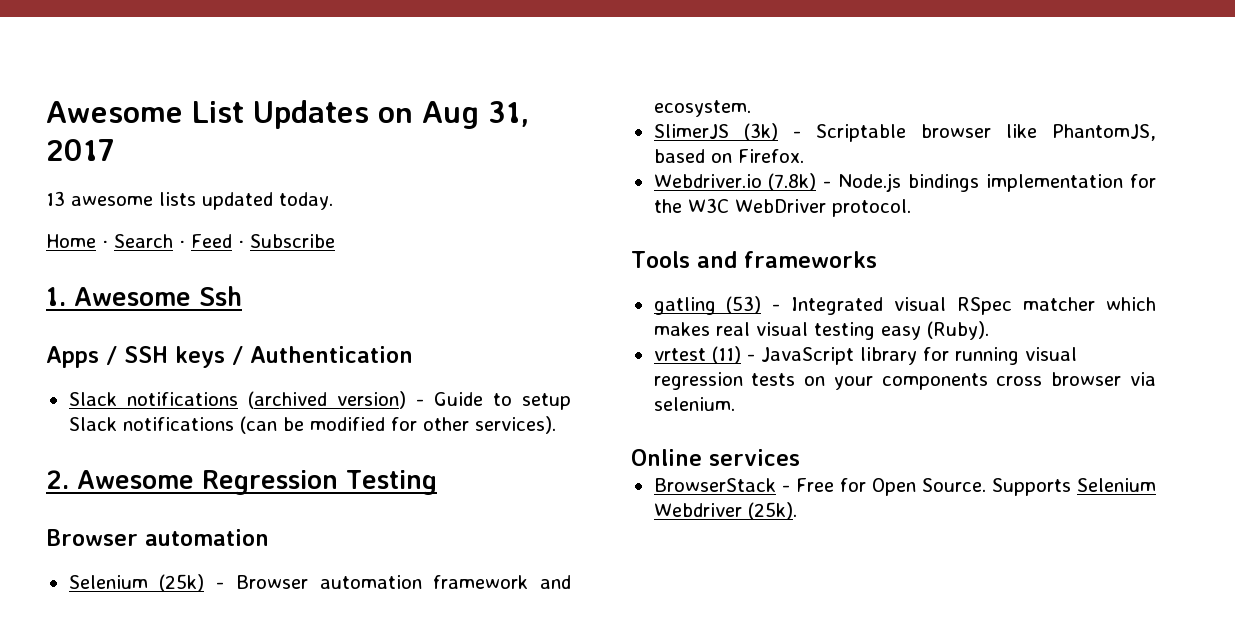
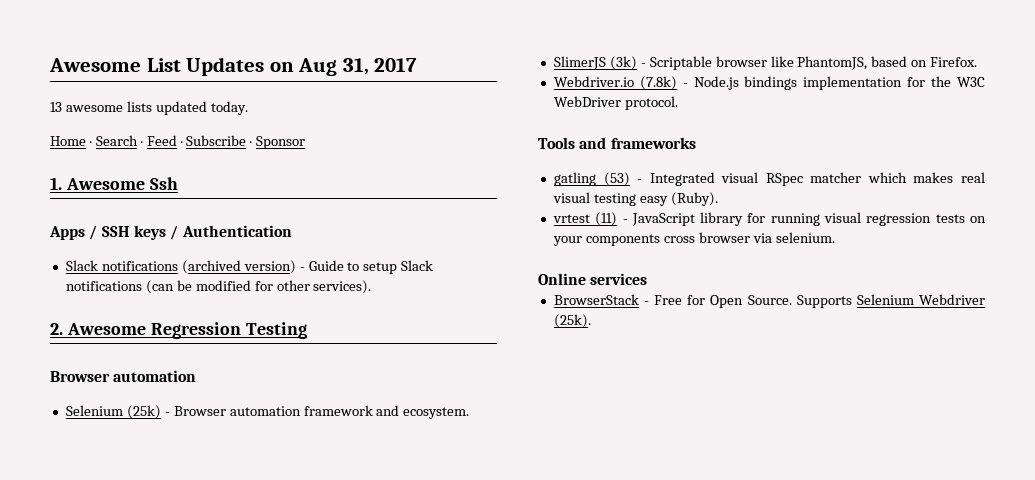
(335, 241) none -> [250,136,306,149] · Sponsor

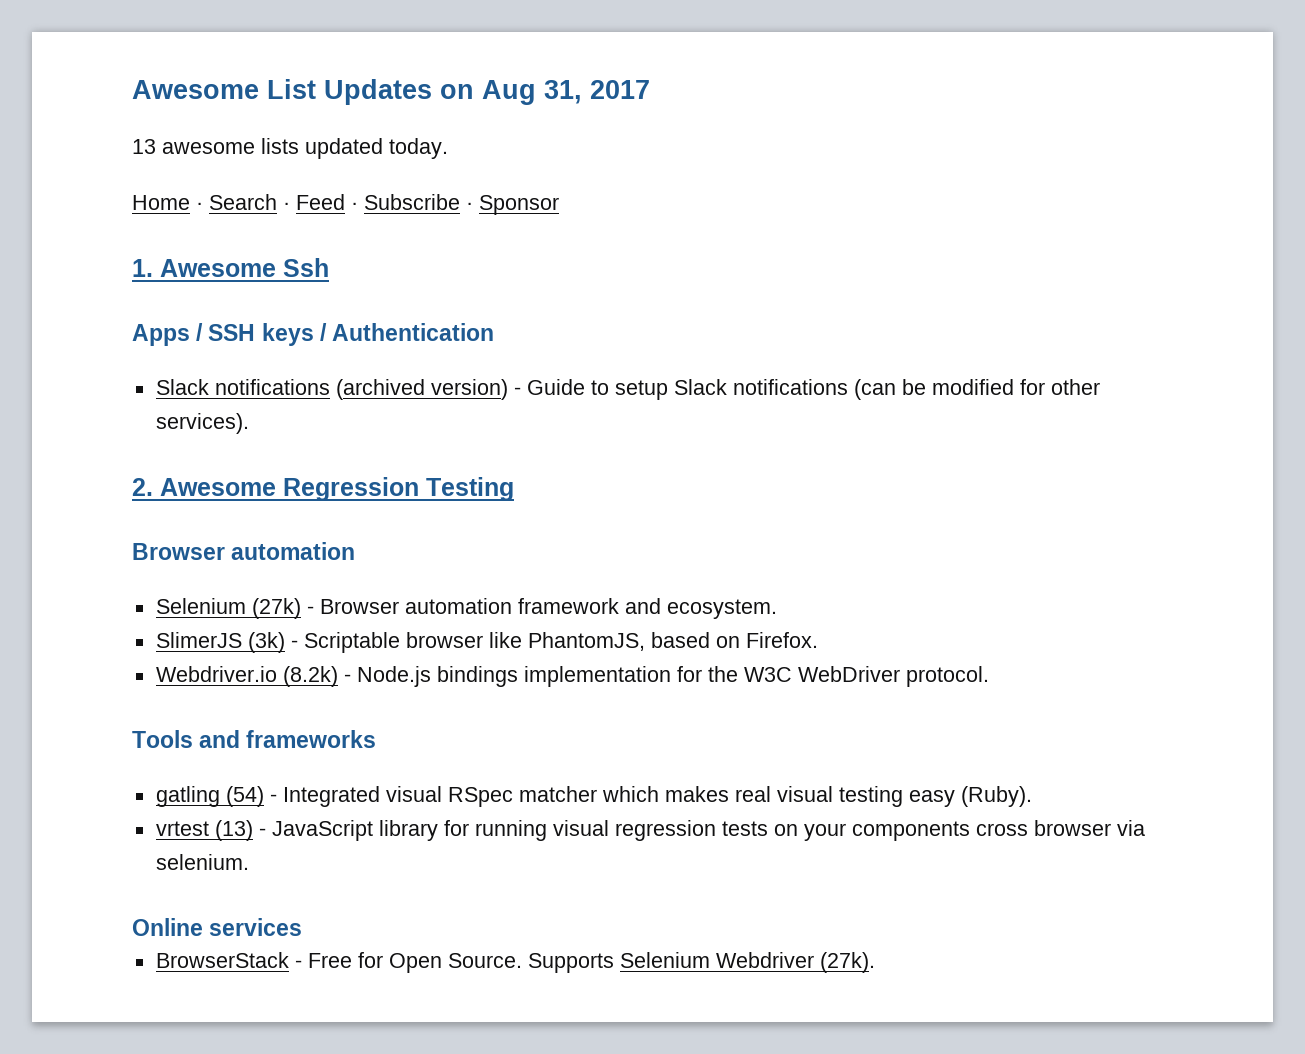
[126,405,161,419] (25k) -> [251,598,301,619] (27k)
[639,76,677,90] (7.8k) -> [282,666,338,687] (8.2k)
[603,172,630,186] (53) -> [225,786,264,807] (54)
[595,212,618,226] (11) -> [214,820,253,841] (13)
[553,314,591,328] (25k). -> [819,952,875,973] (27k).

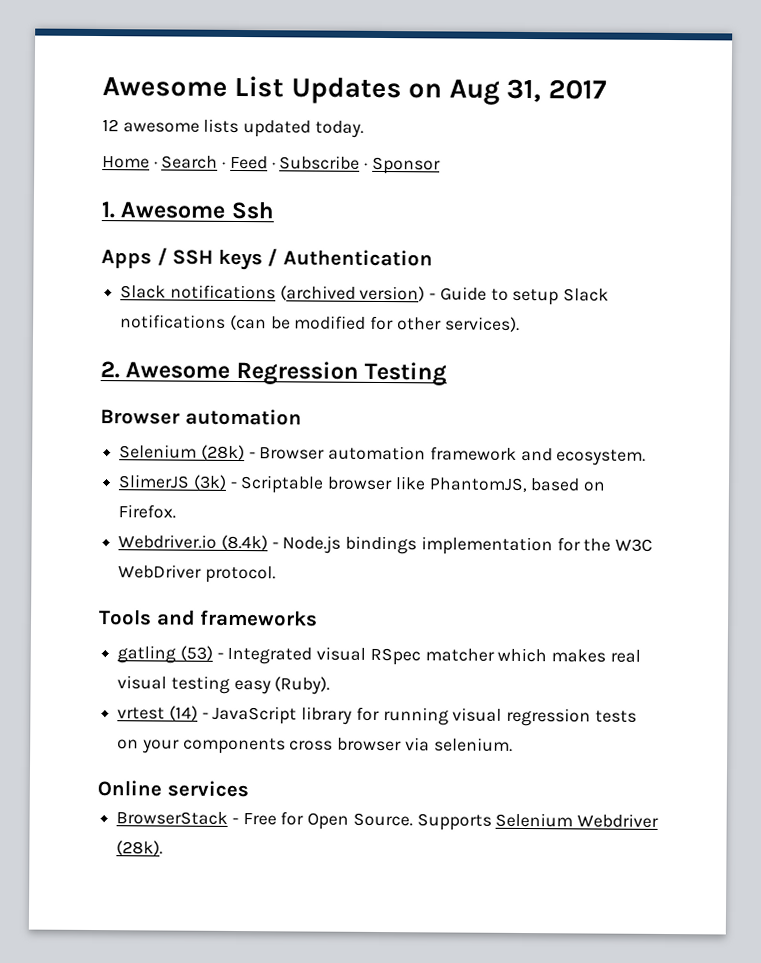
[132,139,156,154] 13 -> [102,119,119,132] 12
[251,598,301,619] (27k) -> [200,444,245,461] (28k)
[282,666,338,687] (8.2k) -> [220,534,268,551] (8.4k)
[225,786,264,807] (54) -> [179,645,213,661] (53)
[214,820,253,841] (13) -> [168,705,198,721] (14)
[819,952,875,973] (27k). -> [116,840,164,856] (28k).

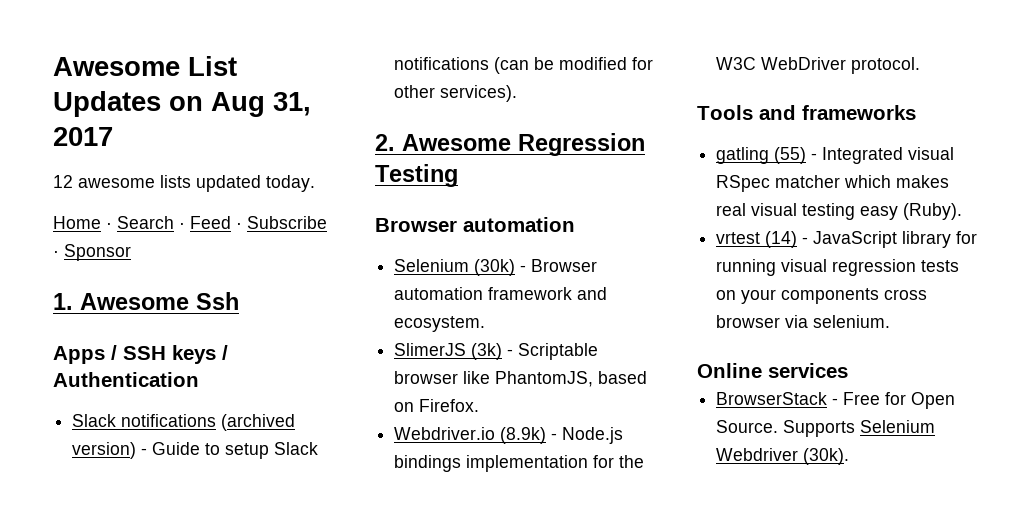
[200,444,245,461] (28k) -> [474,259,516,276] (30k)
[220,534,268,551] (8.4k) -> [500,427,547,444] (8.9k)
[179,645,213,661] (53) -> [774,147,807,164] (55)
[116,840,164,856] (28k). -> [803,448,850,465] (30k).

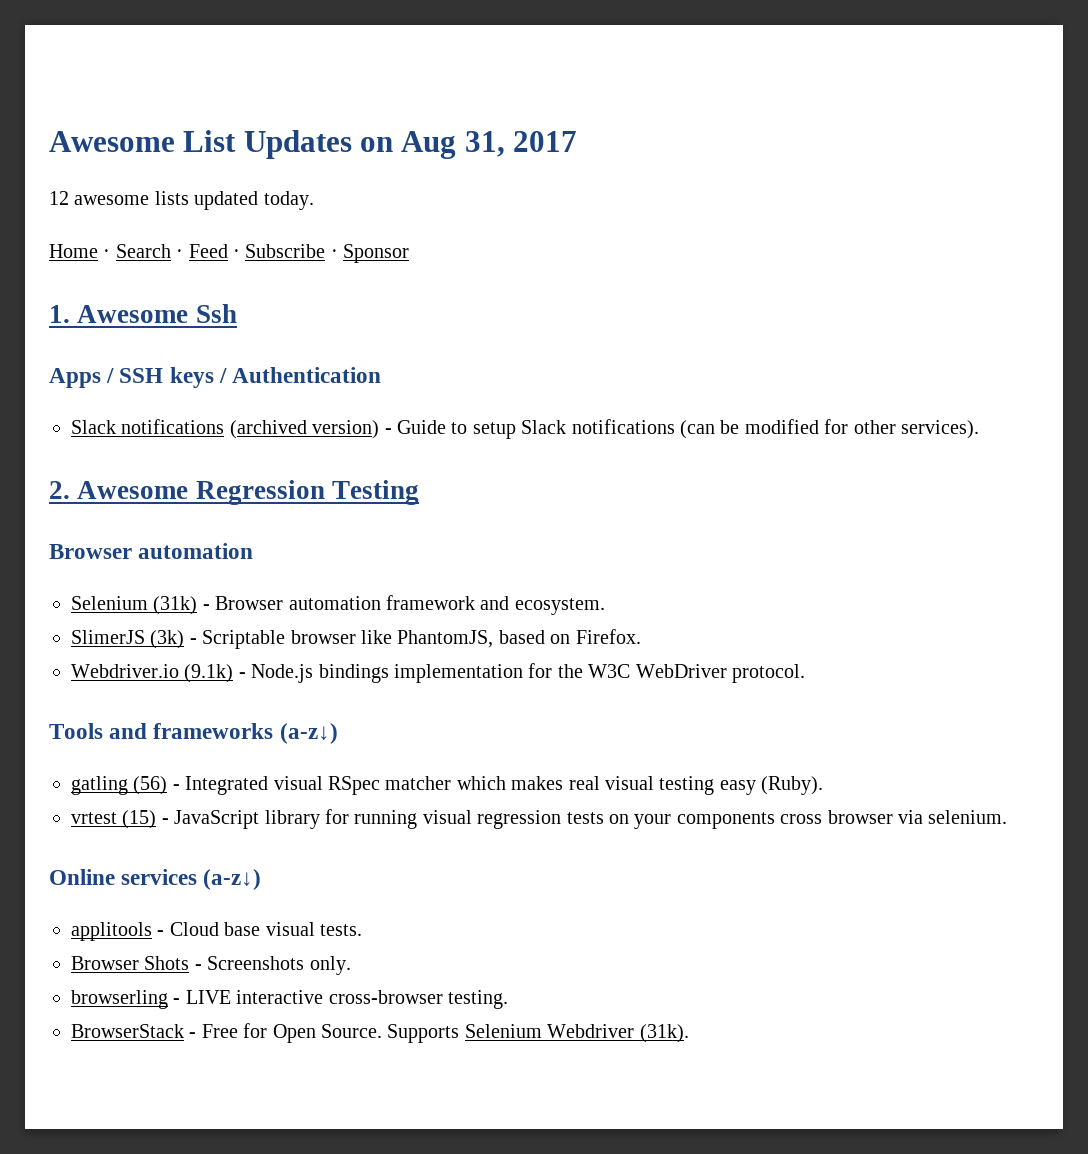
[474,259,516,276] (30k) -> [153,596,198,615] (31k)
[500,427,547,444] (8.9k) -> [184,664,234,683] (9.1k)
(916, 112) none -> [279,723,338,744] (a-z↓)
[774,147,807,164] (55) -> [133,776,168,795] (56)
[765,231,798,248] (14) -> [122,810,157,829] (15)
(848, 370) none -> [203,869,262,890] [71,922,362,941] [71,956,351,975] [71,990,508,1009] (a-z↓) // applitools - Cloud base visual tests. // Browser Shots - Screenshots only. // browserling - LIVE interactive cross-browser testing.
[803,448,850,465] (30k). -> [639,1024,689,1043] (31k).

